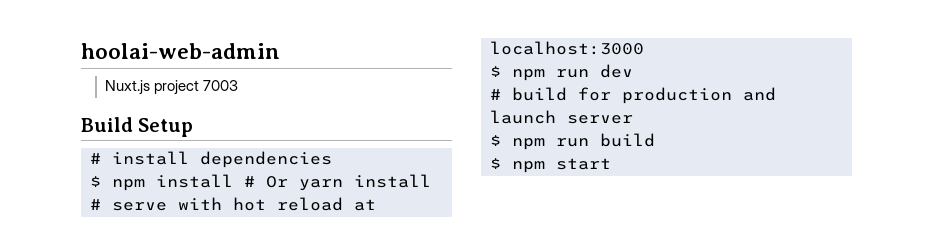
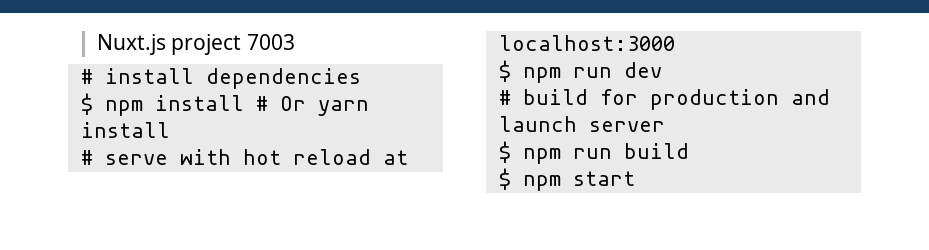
[81,43,280,59] hoolai-web-admin // -> (96, 44) none
[81,117,194,137] // Build Setup -> (295, 42) none

